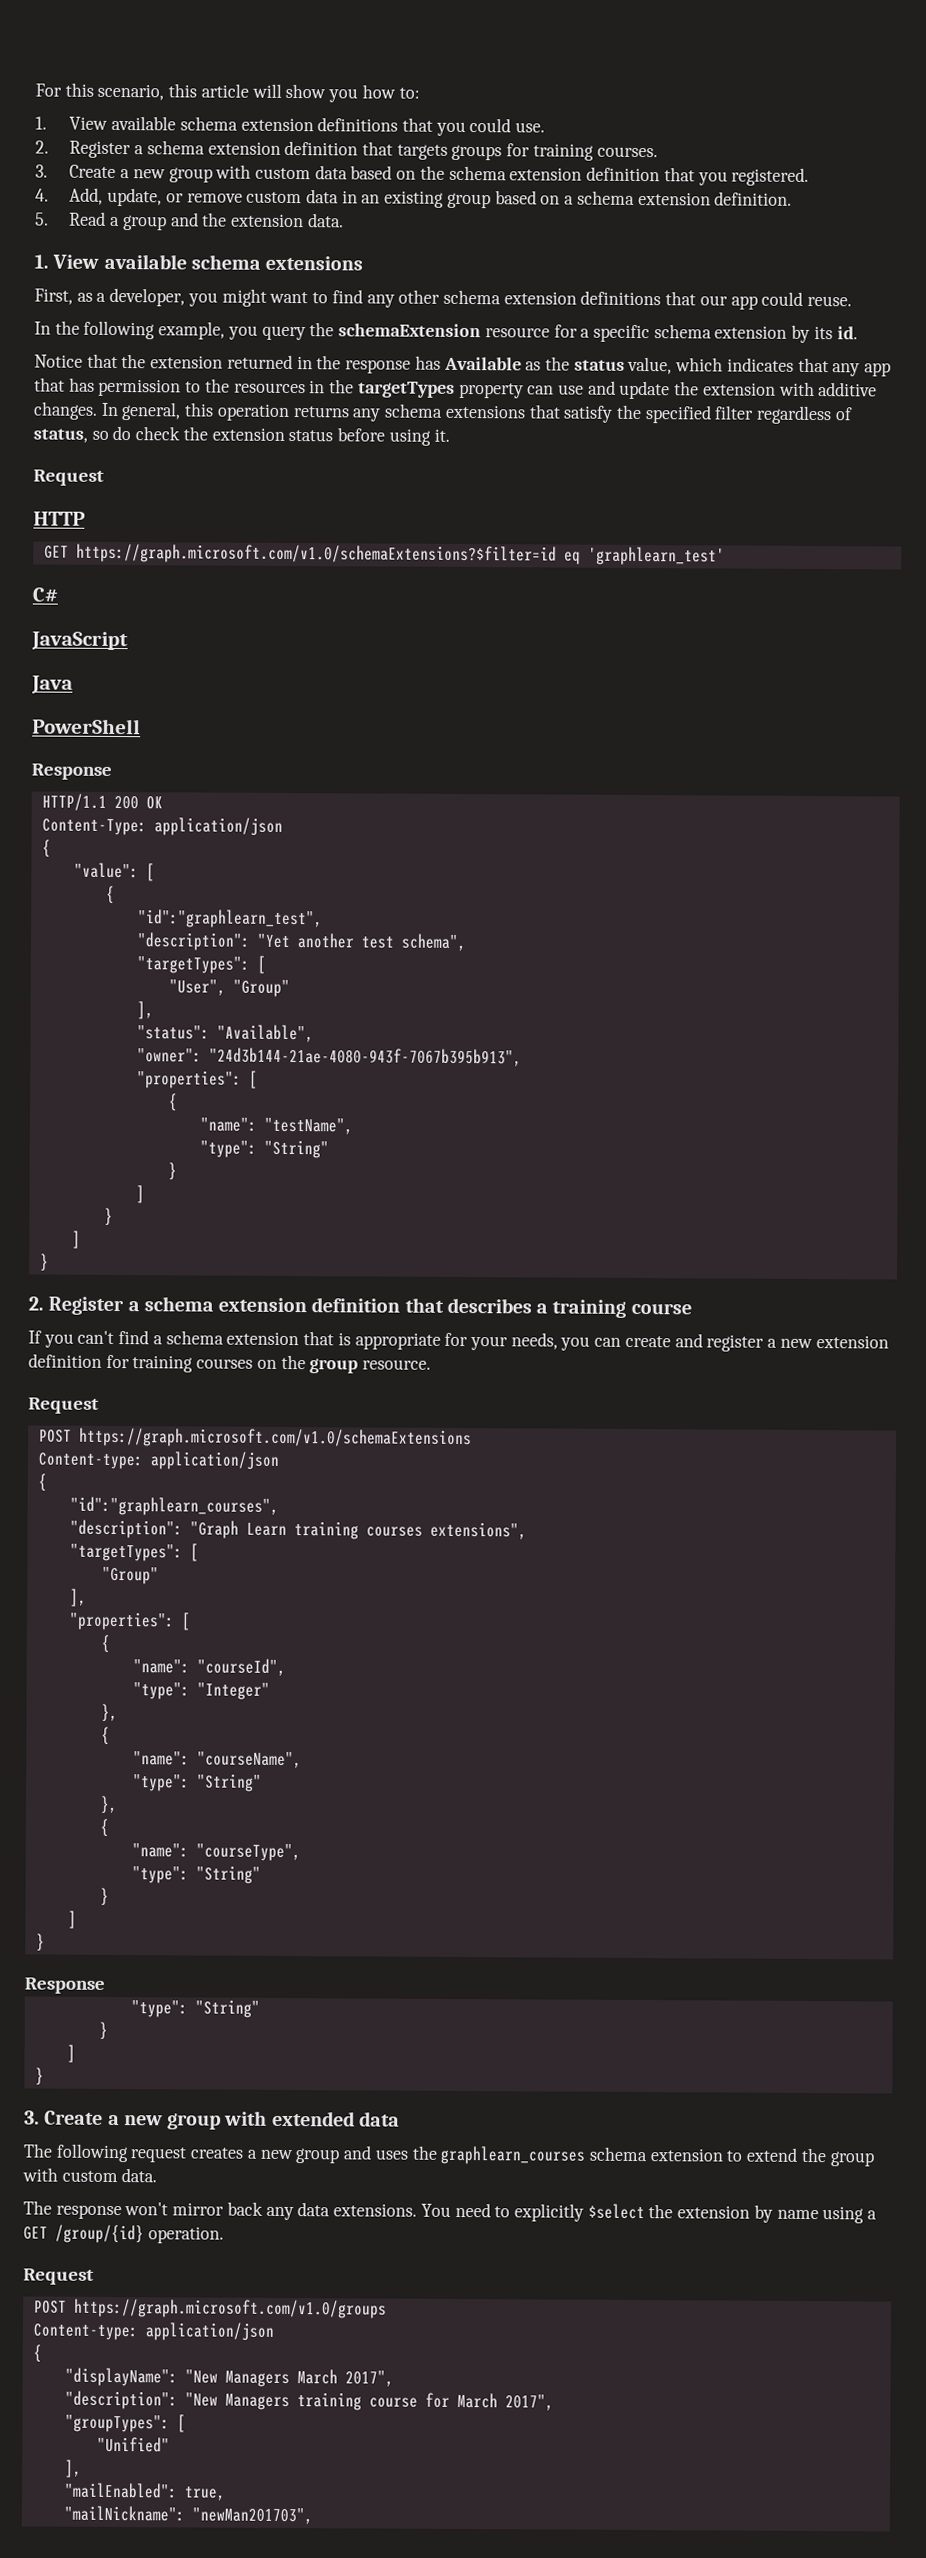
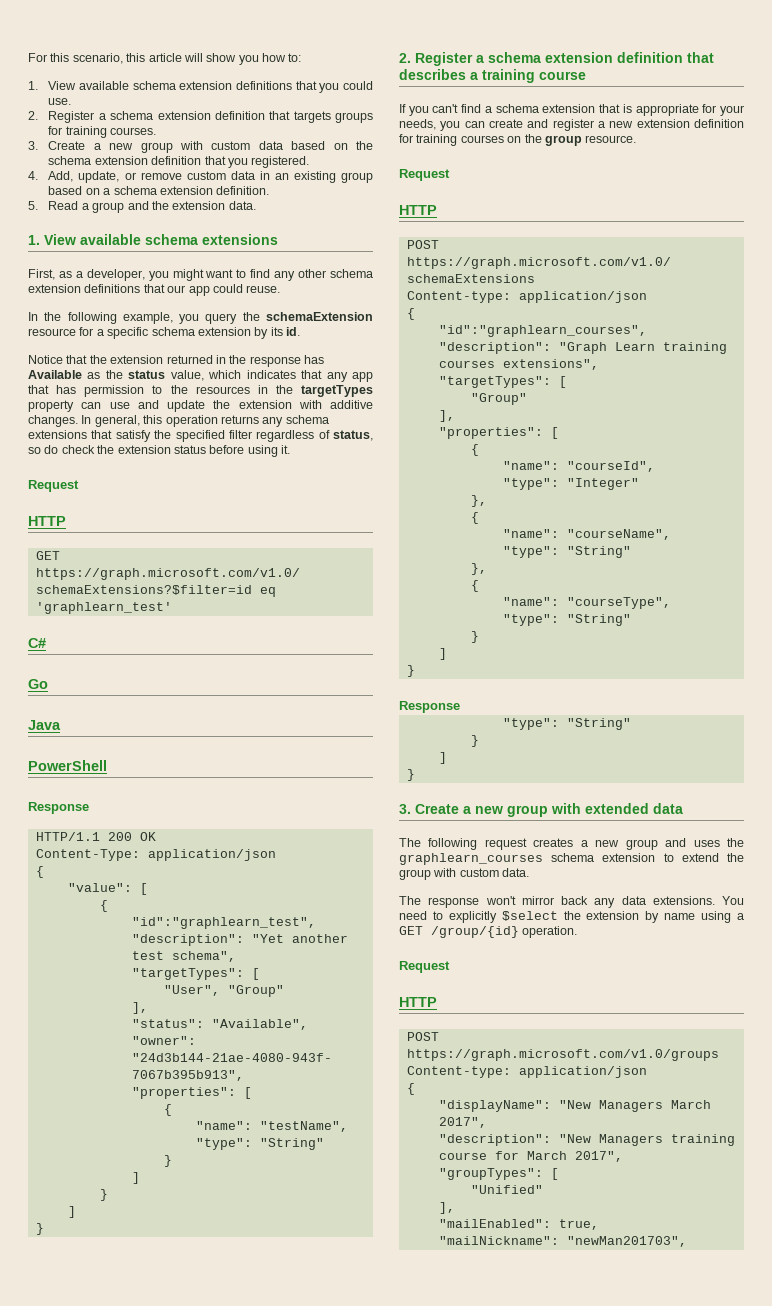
[31,631,128,651] JavaScript -> [28,679,48,689] Go
(99, 1405) none -> [399,205,437,215] // HTTP
(94, 2276) none -> [399,997,437,1007] // HTTP

